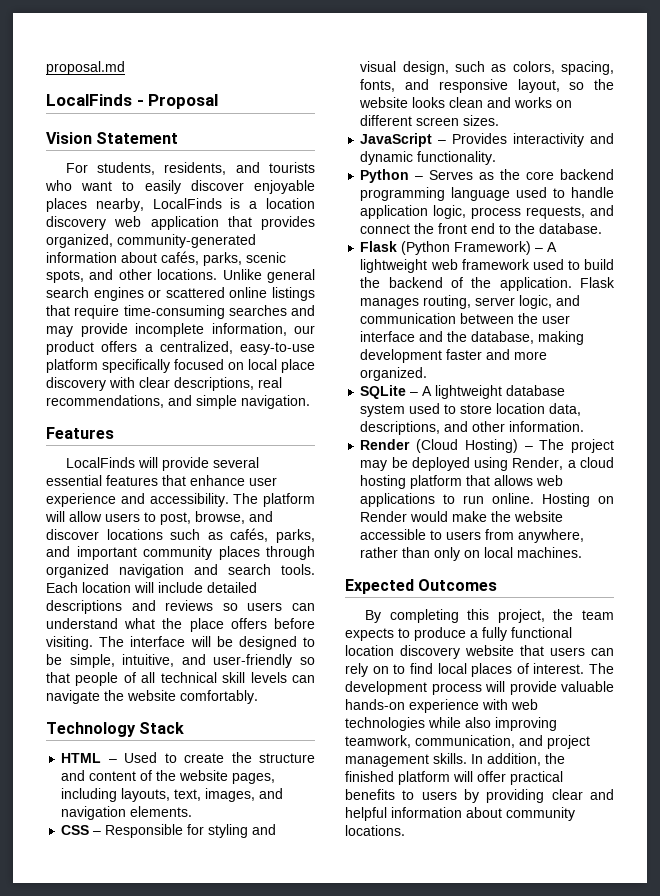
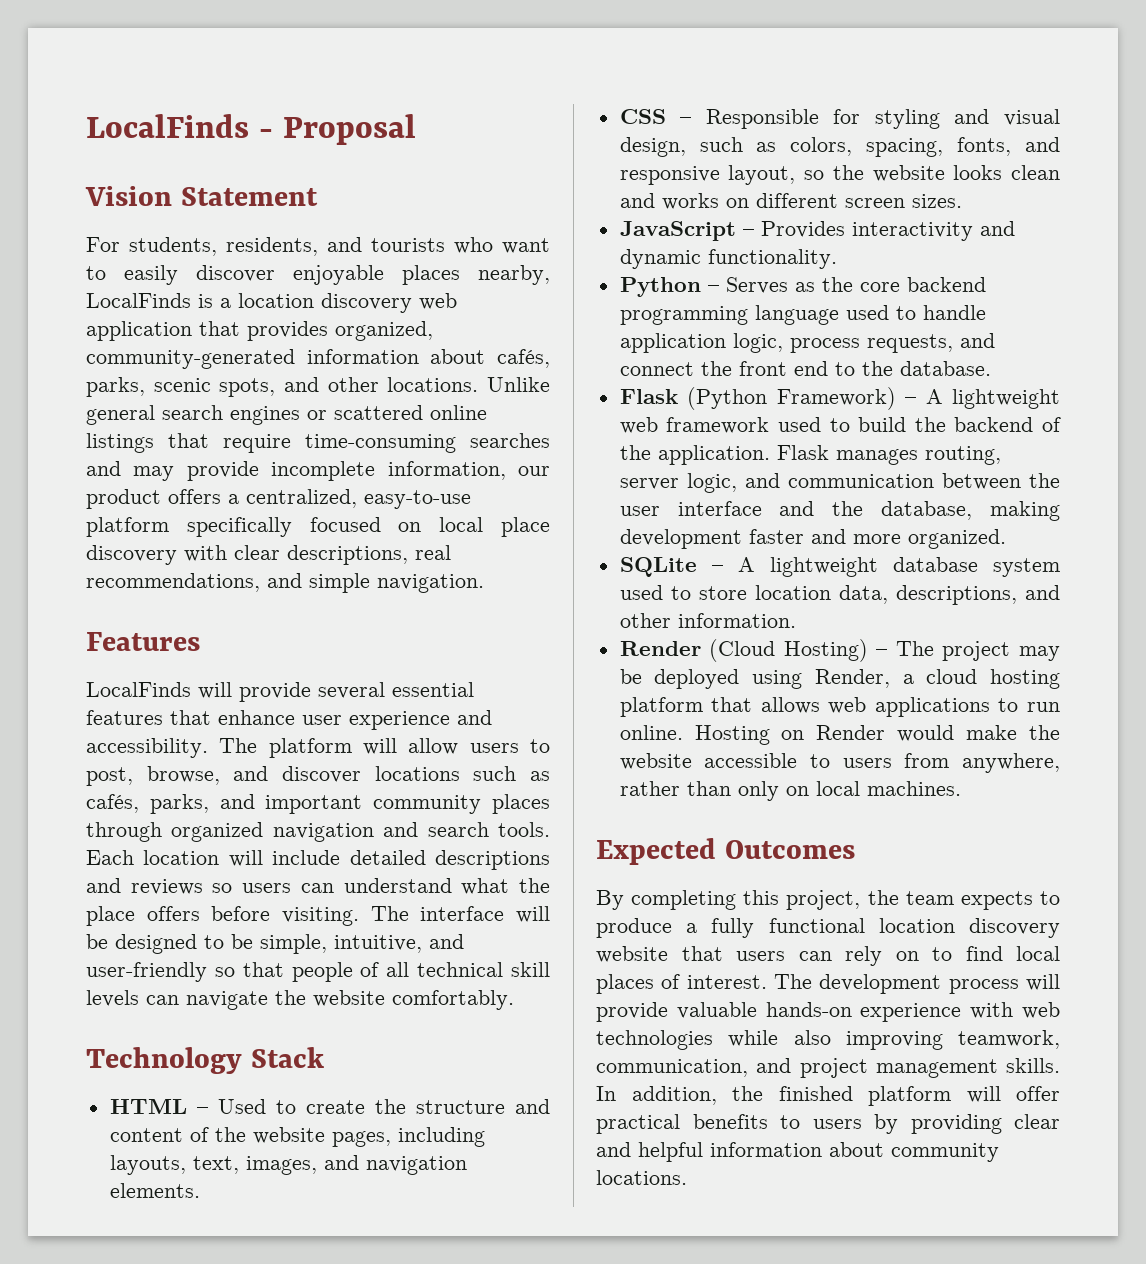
[46,61,125,75] proposal.md // -> (86, 126) none

